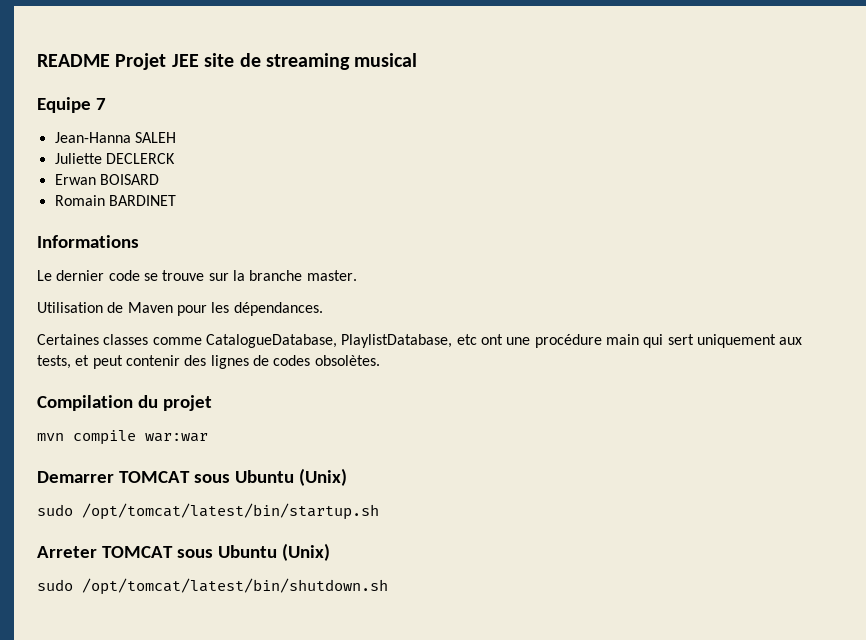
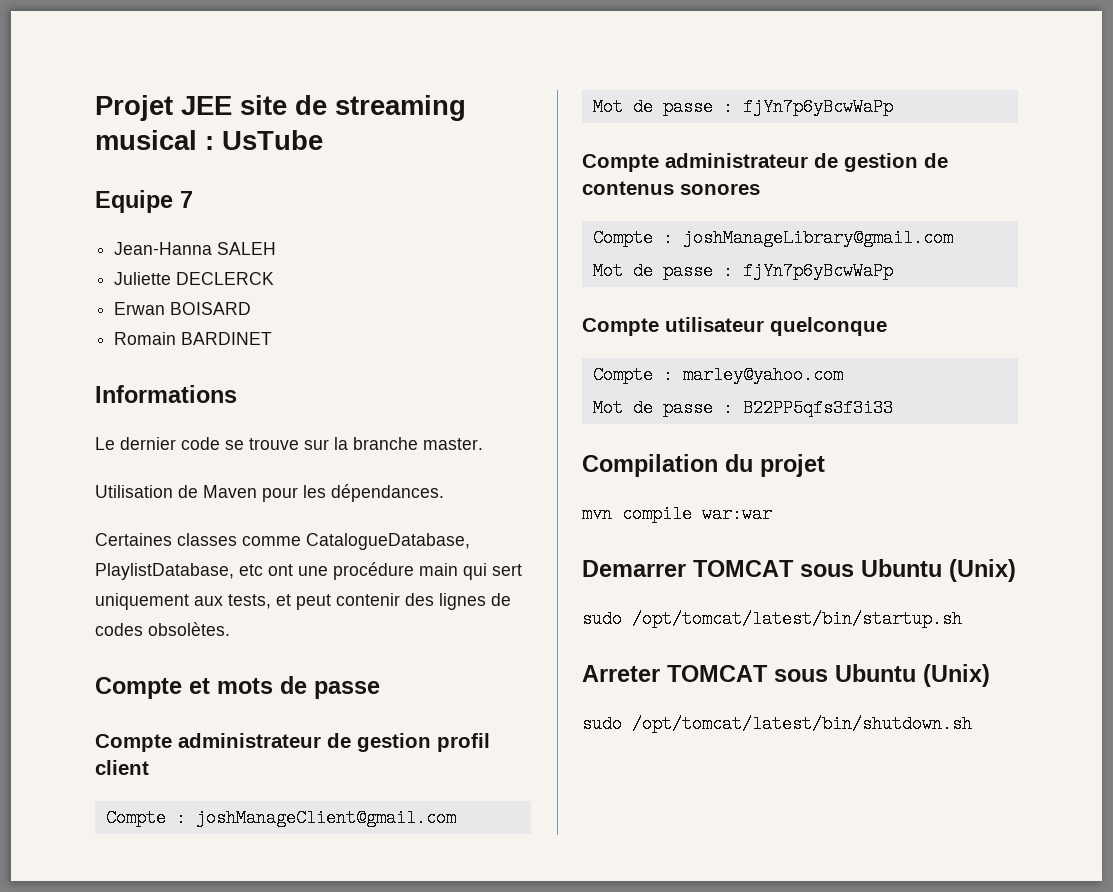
[37,54,110,67] README -> (95, 108) none
(418, 60) none -> [205,130,323,150] : UsTube
(380, 360) none -> [95,676,380,699] [95,733,490,752] [95,760,149,775] [105,809,456,827] [592,98,893,116] [582,153,948,172] [582,181,760,195] [592,229,953,247] [592,262,893,280] [582,317,887,336] [592,366,843,384] [592,399,893,417] // Compte et mots de passe // Compte administrateur de gestion profil client // Compte : joshManageClient@gmail.com // Mot de passe : fjYn7p6yBcwWaPp // Compte administrateur de gestion de contenus sonores // Compte : joshManageLibrary@gmail.com // Mot de passe : fjYn7p6yBcwWaPp // Compte utilisateur quelconque // Compte : marley@yahoo.com // Mot de passe : B22PP5qfs3f3i33

